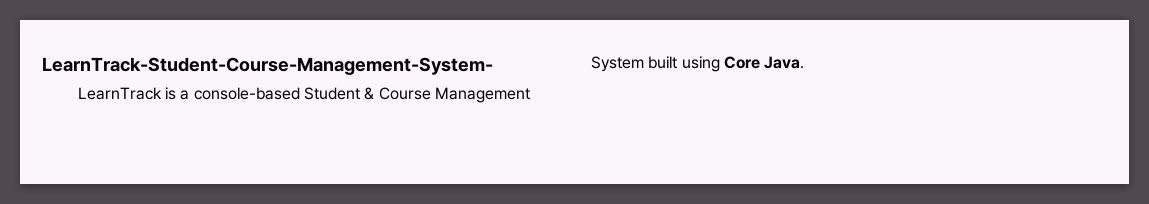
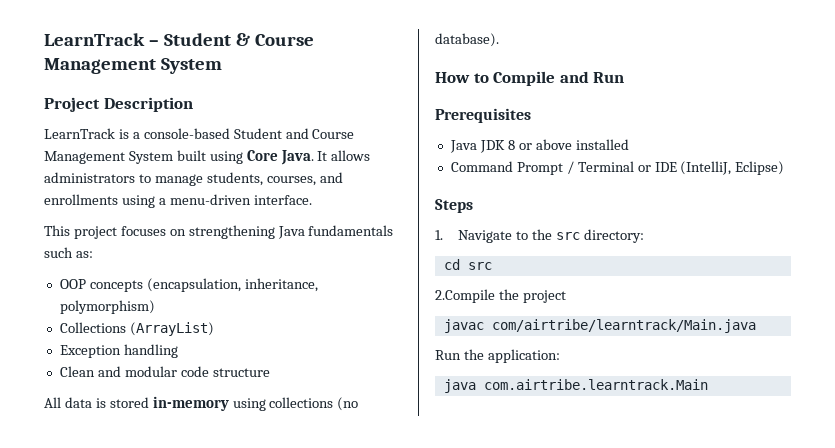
[42,57,493,75] LearnTrack-Student-Course-Management-System- -> [44,33,314,46] [44,58,222,74] [44,97,193,112] LearnTrack – Student & Course Management System // Project Description
[364,87,375,100] & -> [285,128,309,139] and
(805, 62) none -> [317,150,371,161] [44,172,343,186] [44,194,312,208] [44,225,394,239] [44,247,93,258] [59,278,318,292] [59,300,155,314] [59,322,214,336] [59,344,178,358] [59,366,270,377] [44,396,359,411] [435,33,499,47] [435,71,625,86] [435,108,531,123] [449,139,629,153] [450,161,785,175] [435,199,473,213] [435,229,645,243] [443,259,492,270] [435,289,566,303] [443,319,756,333] [435,349,560,363] [443,379,708,393] It allows administrators to manage students, courses, and enrollments using a menu-driven interface. // This project focuses on strengthening Java fundamentals such as: // OOP concepts (encapsulation, inheritance, polymorphism) // Collections (ArrayList) // Exception handling // Clean and modular code structure // All data is stored in-memory using collections (no database). // How to Compile and Run // Prerequisites // Java JDK 8 or above installed // Command Prompt / Terminal or IDE (IntelliJ, Eclipse) // Steps // 1. Navigate to the src directory: // cd src // 2.Compile the project // javac com/airtribe/learntrack/Main.java // Run the application: // java com.airtribe.learntrack.Main

